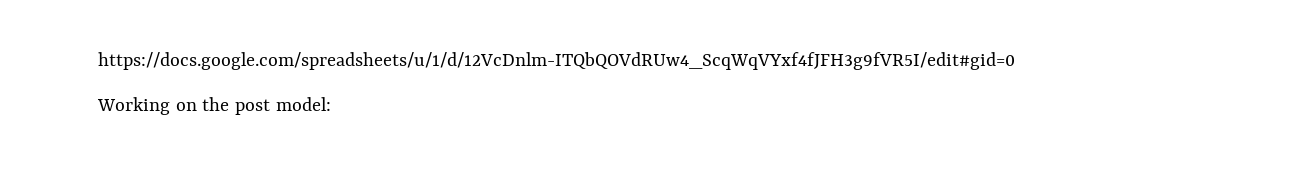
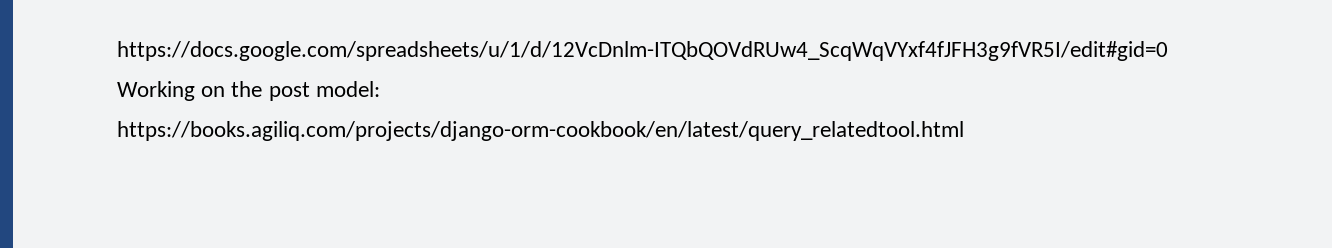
(331, 104) none -> [117,121,964,141] // https://books.agiliq.com/projects/django-orm-cookbook/en/latest/query_relatedtool.html

